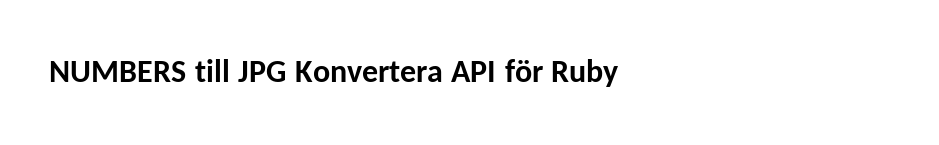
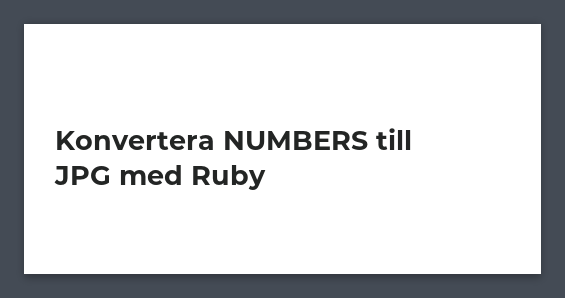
(49, 71) none -> [55,131,215,150] Konvertera
[294,59,543,82] Konvertera API för -> [119,165,183,185] med

